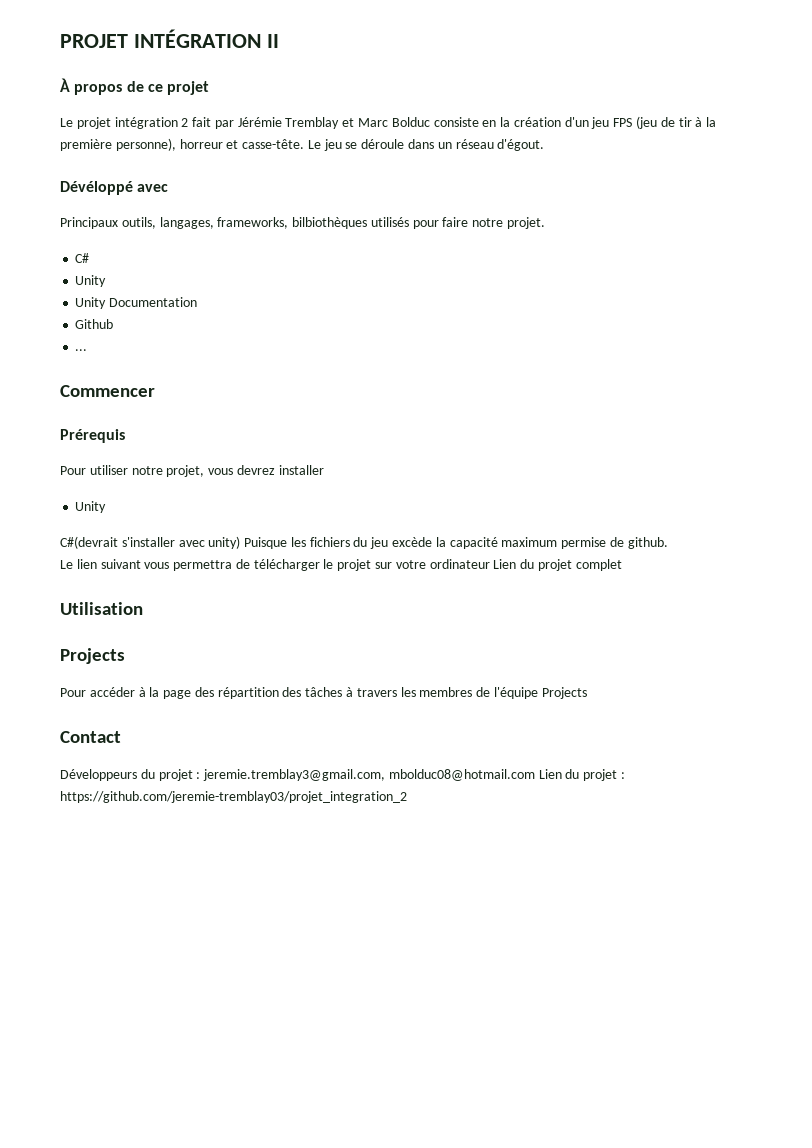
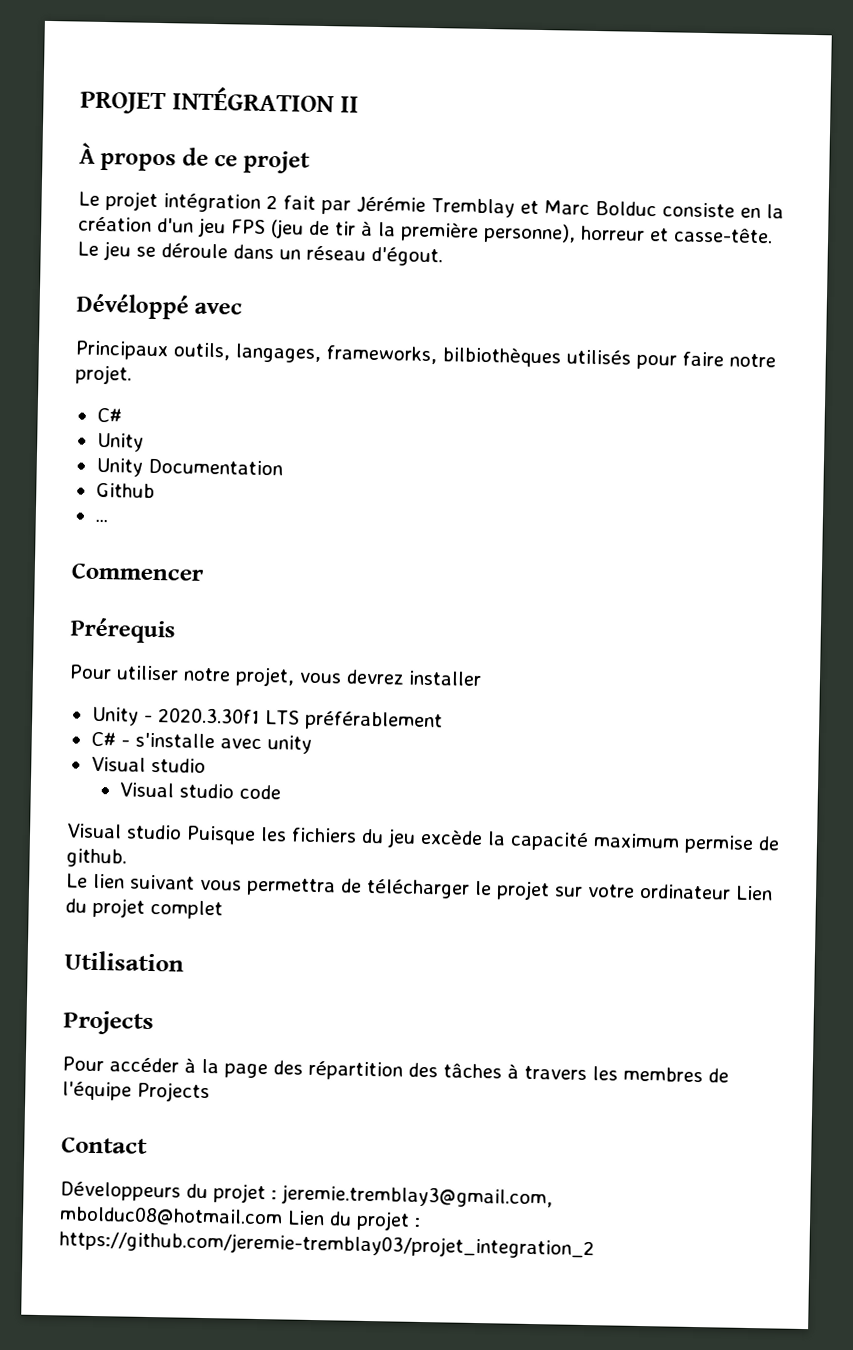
[60,536,241,549] // C#(devrait s'installer avec unity) -> [143,707,443,732] [90,731,312,754] [90,756,206,773] [119,782,282,800] [66,823,182,840] - 2020.3.30f1 LTS préférablement // C# - s'installe avec unity // Visual studio // Visual studio code // Visual studio

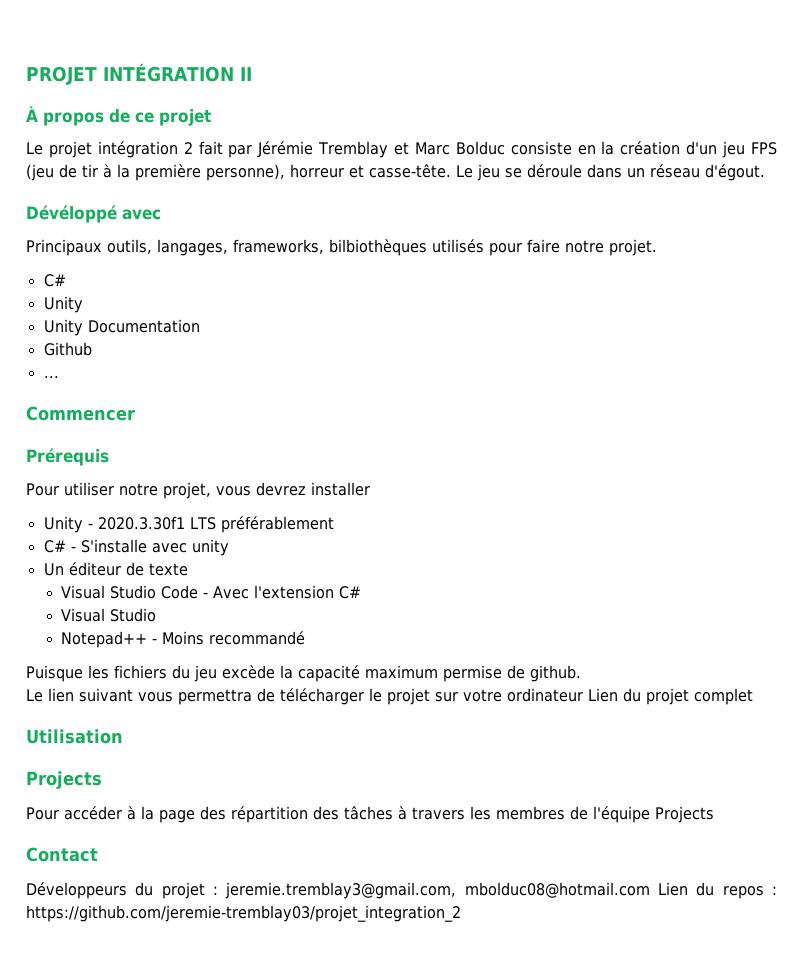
[134,732,215,749] s'installe -> [80,539,147,553] S'installe
[90,756,206,773] [119,782,282,800] [66,823,182,840] Visual studio // Visual studio code // Visual studio -> [43,562,188,576] [61,585,362,599] [61,608,157,622] [61,631,306,648] Un éditeur de texte // Visual Studio Code - Avec l'extension C# // Visual Studio // Notepad++ - Moins recommandé //
[356,1210,410,1231] projet -> [722,886,764,899] repos

